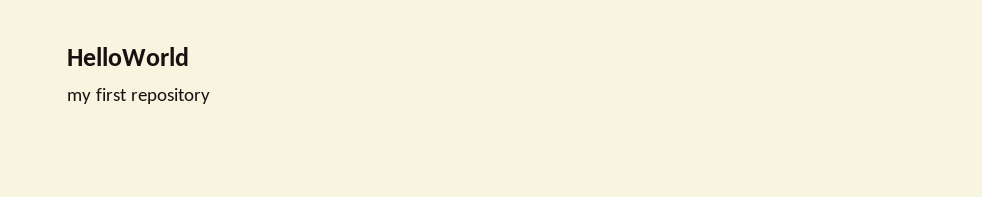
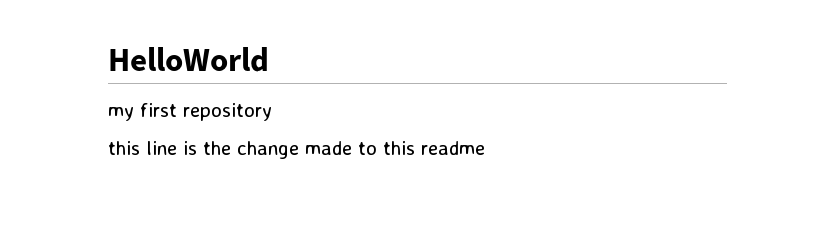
(210, 96) none -> [108,141,485,159] // this line is the change made to this readme

